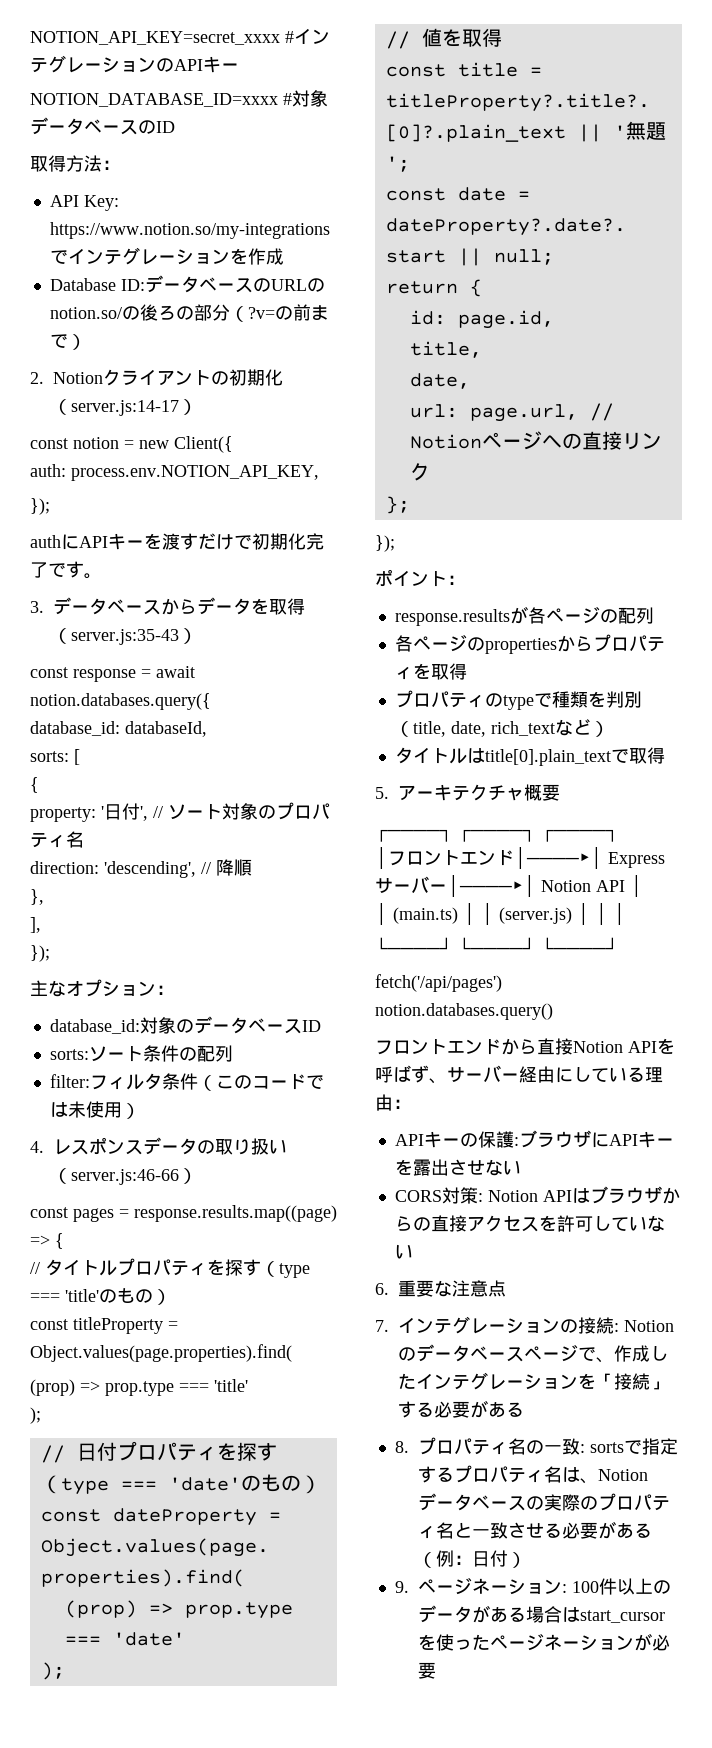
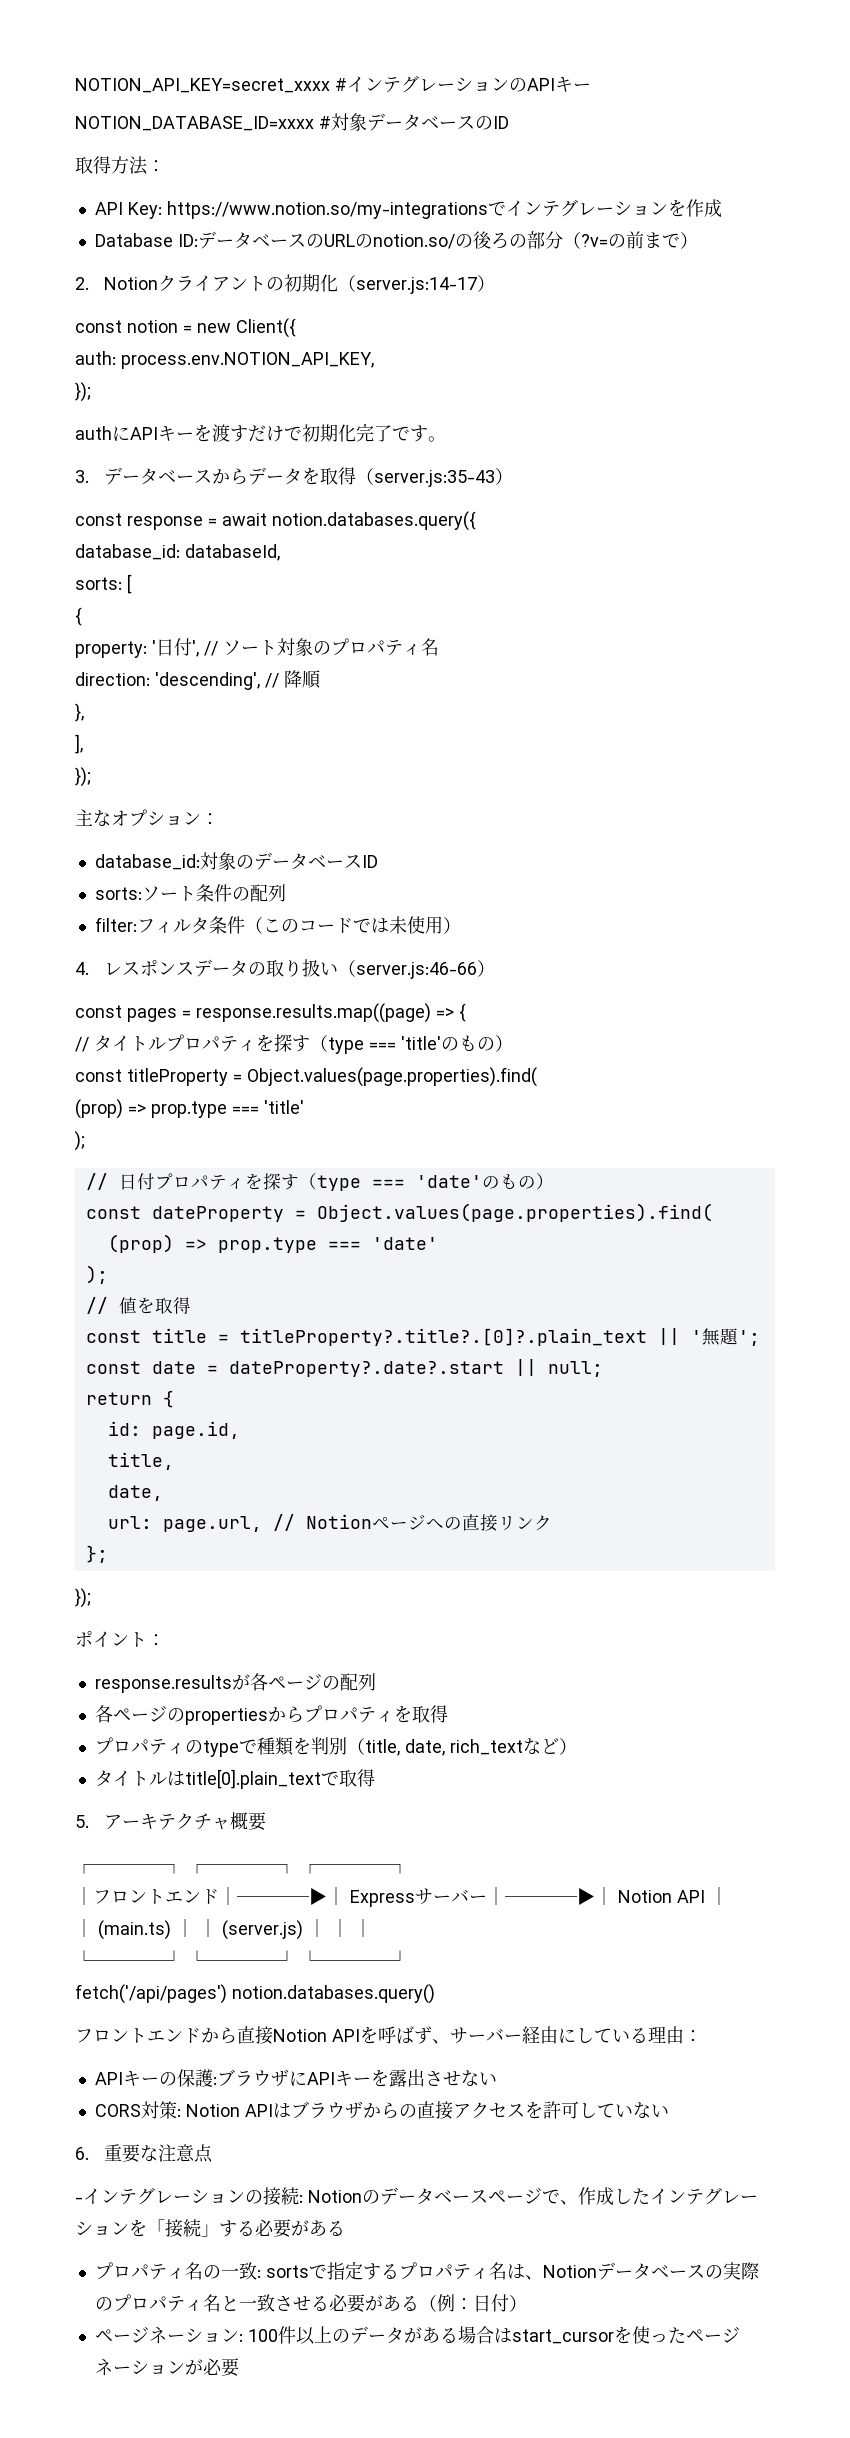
[375,1320,389,1332] 7. -> [75,2197,83,2203] -
[394,1441,409,1453] 8. -> (345, 2228) none
[394,1581,409,1593] 9. -> (527, 2303) none

